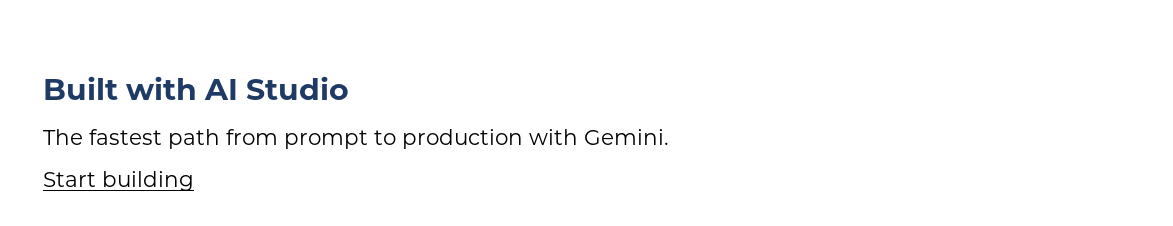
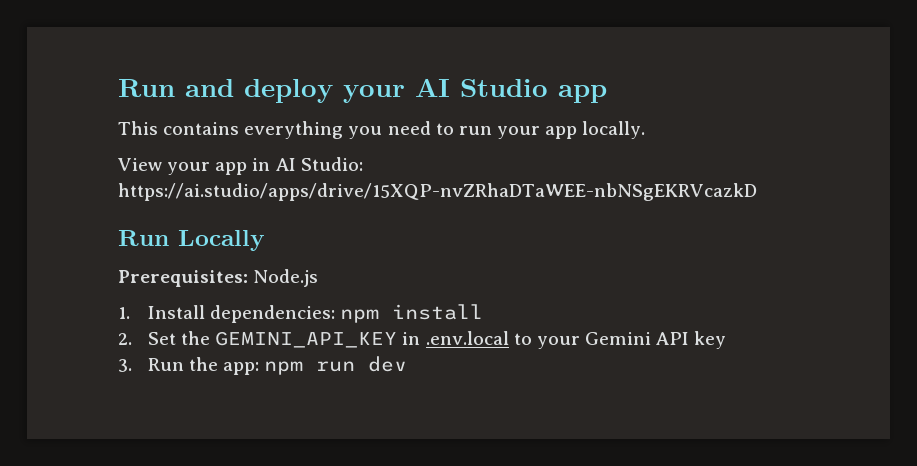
[43,76,350,100] [43,129,669,149] [43,171,194,191] Built with AI Studio // The fastest path from prompt to production with Gemini. // Start building -> [118,78,607,103] [118,121,646,139] [118,157,363,175] [118,183,757,201] [118,230,265,251] [118,269,319,287] [118,304,484,323] [118,331,727,349] [118,356,408,375] Run and deploy your AI Studio app // This contains everything you need to run your app locally. // View your app in AI Studio: https://ai.studio/apps/drive/15XQP-nvZRhaDTaWEE-nbNSgEKRVcazkD // Run Locally // Prerequisites: Node.js // 1. Install dependencies: npm install // 2. Set the GEMINI_API_KEY in .env.local to your Gemini API key // 3. Run the app: npm run dev

